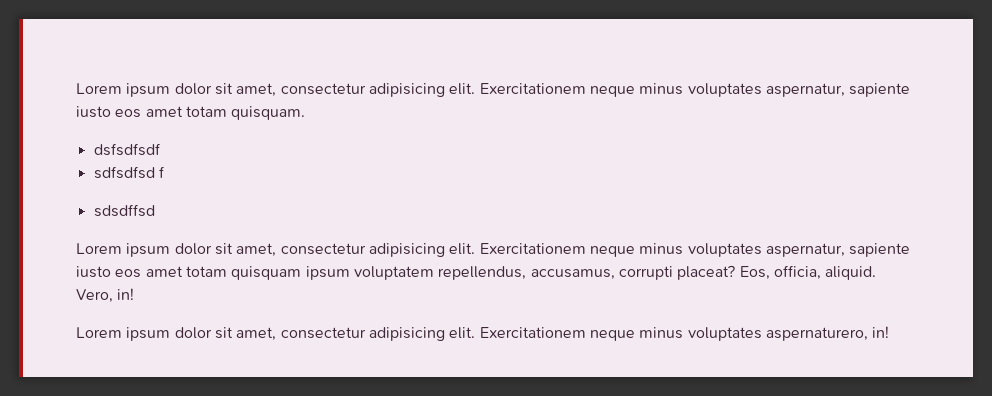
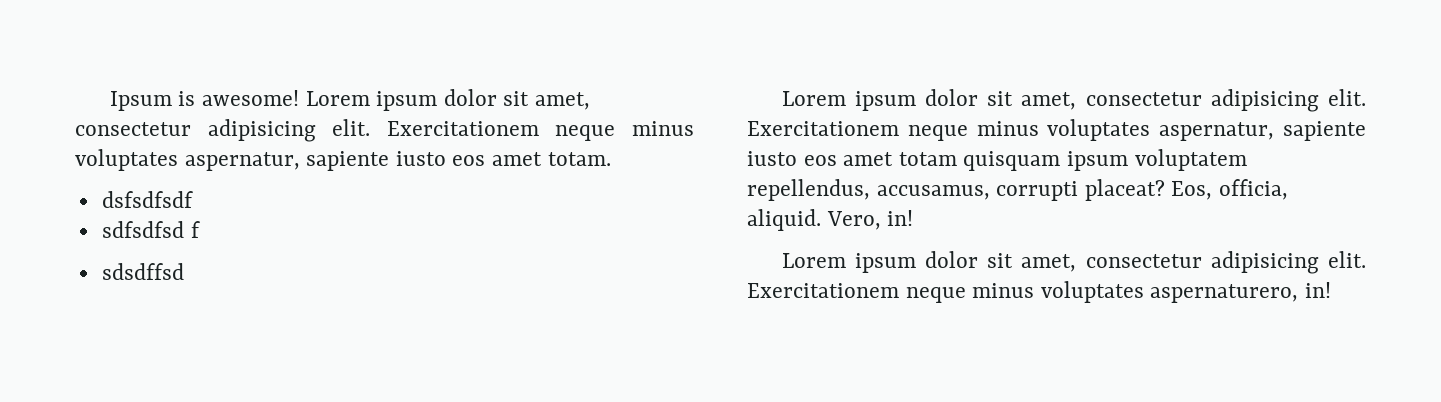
(76, 88) none -> [109,90,300,111] Ipsum is awesome!
[185,106,306,120] totam quisquam. -> [547,152,611,166] totam.

